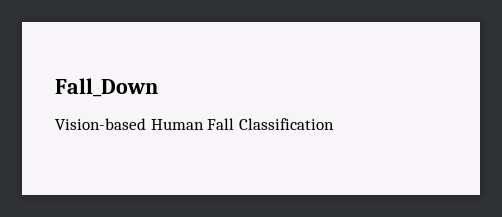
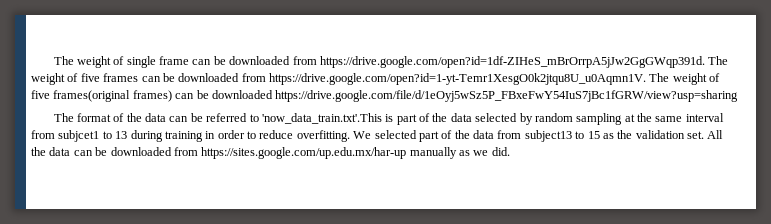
[55,78,158,97] [55,118,334,130] Fall_Down // Vision-based Human Fall Classification -> [53,56,729,68] [31,73,721,85] [31,90,739,102] [53,113,724,125] [31,130,724,142] [31,147,510,159] The weight of single frame can be downloaded from https://drive.google.com/open?id=1df-ZIHeS_mBrOrrpA5jJw2GgGWqp391d. The weight of five frames can be downloaded from https://drive.google.com/open?id=1-yt-Temr1XesgO0k2jtqu8U_u0Aqmn1V. The weight of five frames(original frames) can be downloaded https://drive.google.com/file/d/1eOyj5wSz5P_FBxeFwY54IuS7jBc1fGRW/view?usp=sharing // The format of the data can be referred to 'now_data_train.txt'.This is part of the data selected by random sampling at the same interval from subjcet1 to 13 during training in order to reduce overfitting. We selected part of the data from subject13 to 15 as the validation set. All the data can be downloaded from https://sites.google.com/up.edu.mx/har-up manually as we did.

